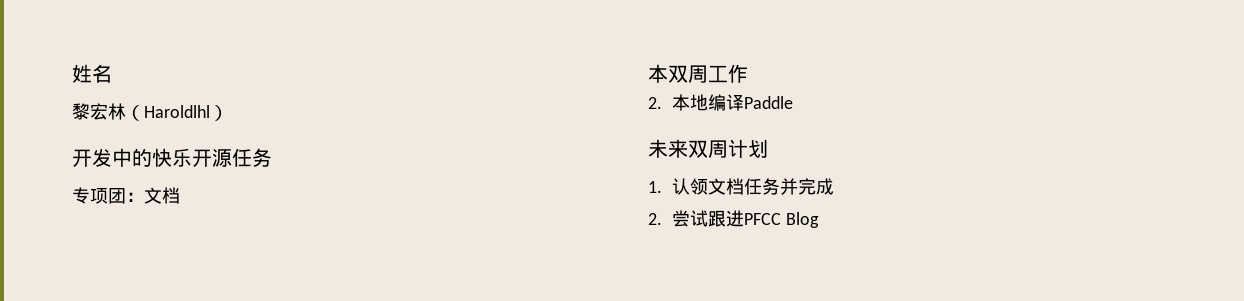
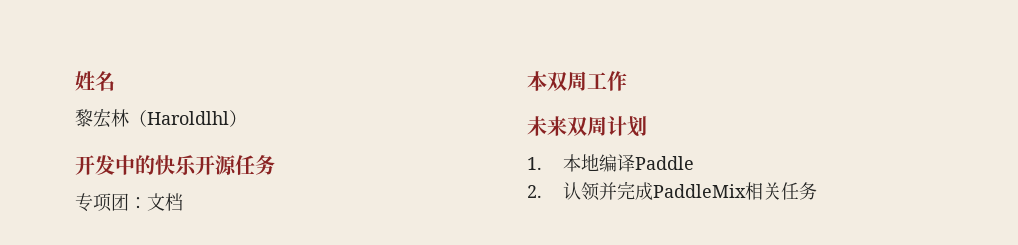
[648,94,794,111] // 2.本地编译Paddle -> (627, 81) none
[672,178,835,195] [648,210,819,228] 认领文档任务并完成 // 2.尝试跟进PFCC Blog -> [562,154,694,172] [527,181,817,201] 本地编译Paddle // 2.认领并完成PaddleMix相关任务

